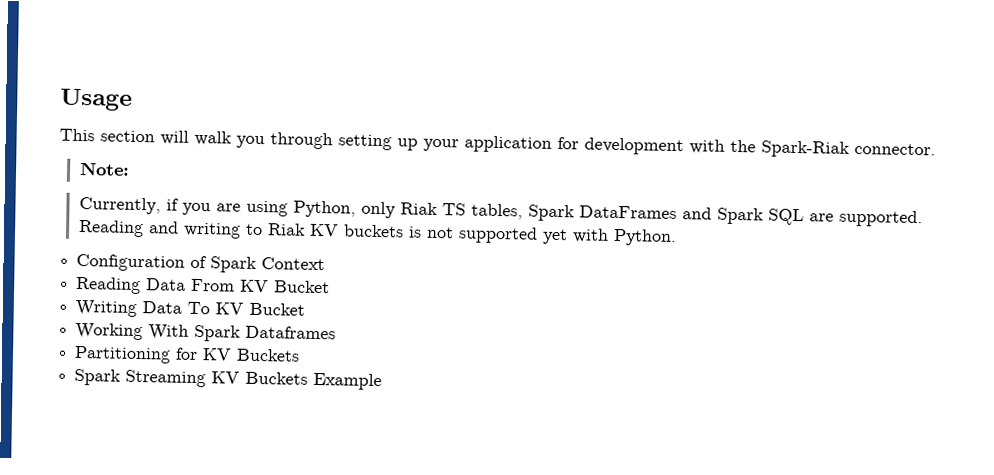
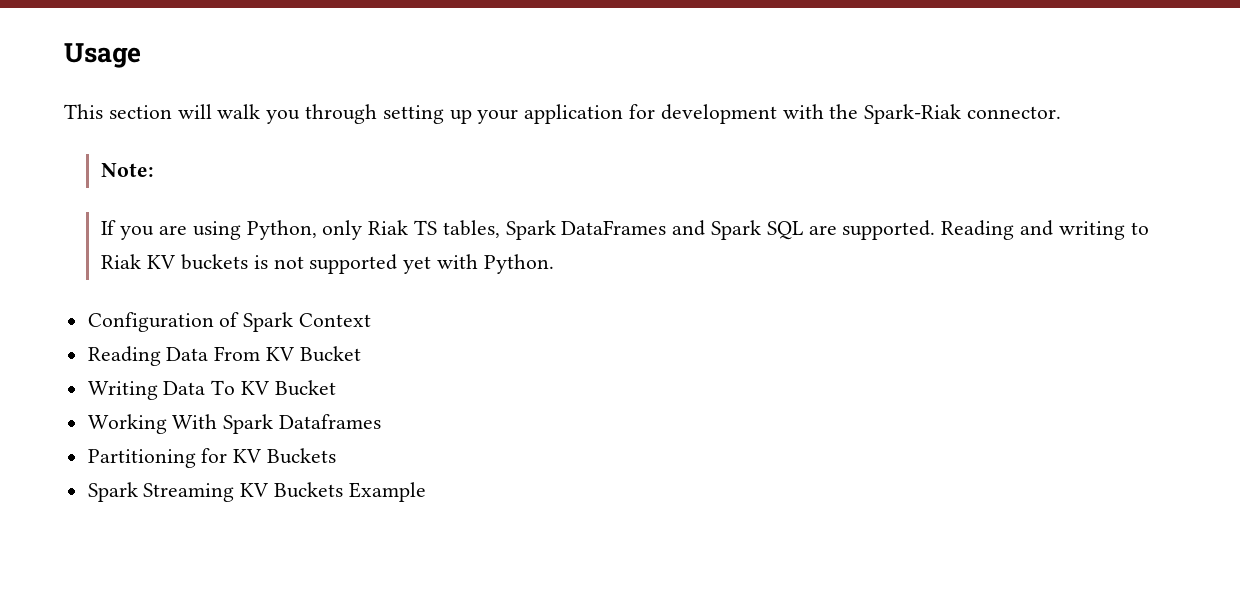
[78,196,179,215] Currently, if -> [101,220,117,235] If

